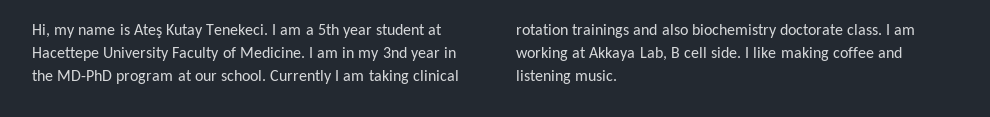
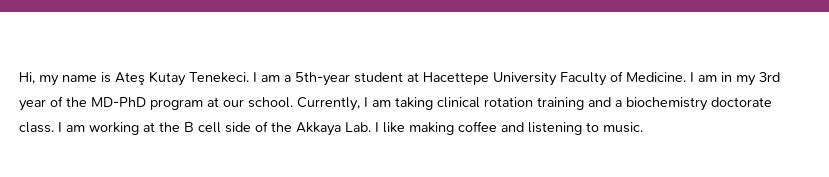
[317,24,373,38] 5th year -> [295,72,350,86] 5th-year
[382,47,457,61] 3nd year in -> [759,72,780,82] [19,96,63,111] 3rd year of
[270,70,333,84] Currently -> [297,97,360,111] Currently,
[572,24,688,38] trainings and also -> [537,97,622,110] training and a
[589,47,742,61] Akkaya Lab, B cell side. -> [159,121,371,136] the B cell side of the Akkaya Lab.
(571, 77) none -> [586,122,599,132] to

